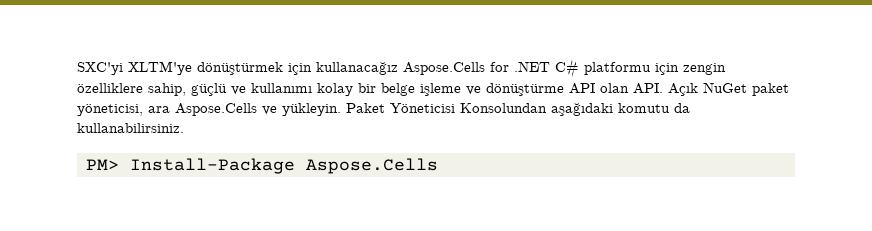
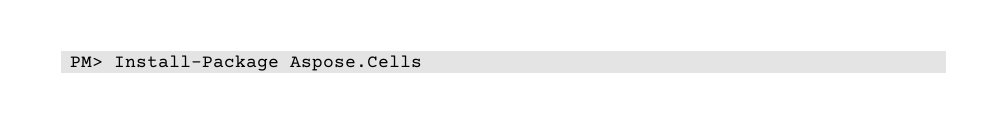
[77,59,726,78] [77,82,789,96] [77,103,690,116] [77,123,184,133] SXC'yi XLTM'ye dönüştürmek için kullanacağız Aspose.Cells for .NET C# platformu için zengin özelliklere sahip, güçlü ve kullanımı kolay bir belge işleme ve dönüştürme API olan API. Açık NuGet paket yöneticisi, ara Aspose.Cells ve yükleyin. Paket Yöneticisi Konsolundan aşağıdaki komutu da kullanabilirsiniz. // -> (70, 61) none

